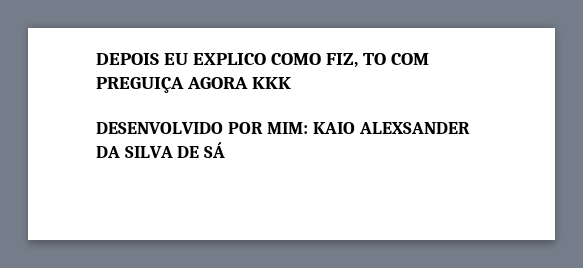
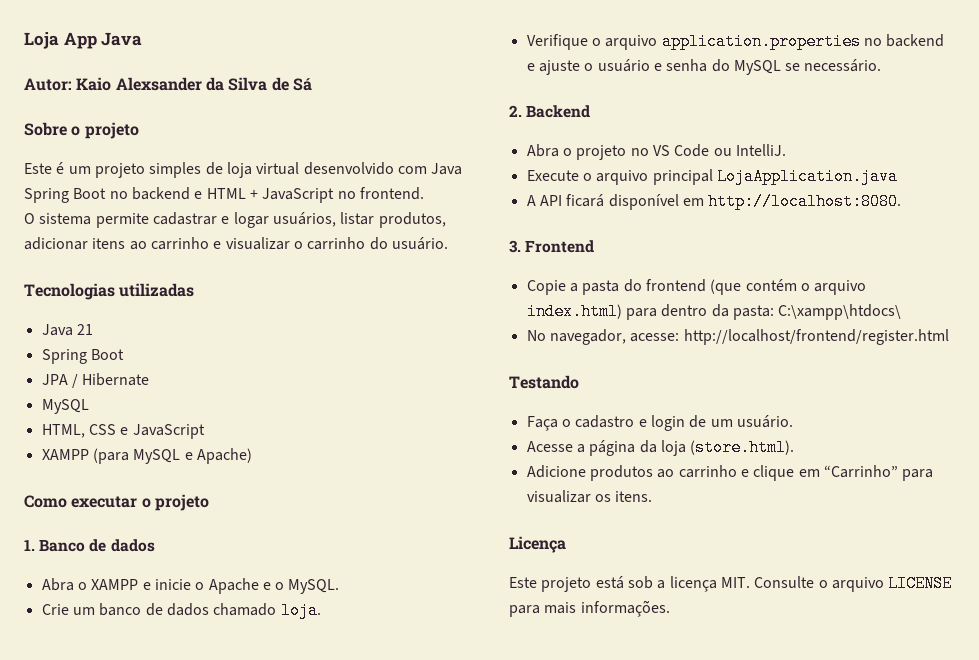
[96,53,429,68] [96,77,291,93] [96,122,470,134] [96,142,226,158] DEPOIS EU EXPLICO COMO FIZ, TO COM PREGUIÇA AGORA KKK // DESENVOLVIDO POR MIM: KAIO ALEXSANDER DA SILVA DE SÁ -> [24,32,143,49] [24,77,312,91] [24,122,139,139] [24,162,463,178] [24,187,424,203] [24,212,446,228] [24,237,448,250] [24,283,195,300] [41,324,93,336] [41,349,124,364] [41,373,150,388] [41,399,89,414] [41,424,205,439] [41,448,252,464] [24,494,209,511] [24,539,155,552] [41,578,340,594] [41,602,321,619] [526,33,945,50] [526,59,882,75] [509,105,591,118] [526,144,786,160] [526,168,898,185] [526,193,902,210] [509,240,595,253] [526,279,867,295] [526,303,902,320] [526,329,949,345] [509,375,579,389] [526,415,793,431] [526,439,795,456] [526,465,934,481] [526,490,653,503] [509,536,566,553] [509,575,953,592] [509,600,670,617] Loja App Java // Autor: Kaio Alexsander da Silva de Sá // Sobre o projeto // Este é um projeto simples de loja virtual desenvolvido com Java Spring Boot no backend e HTML + JavaScript no frontend. // O sistema permite cadastrar e logar usuários, listar produtos, adicionar itens ao carrinho e visualizar o carrinho do usuário. // Tecnologias utilizadas // Java 21 // Spring Boot // JPA / Hibernate // MySQL // HTML, CSS e JavaScript // XAMPP (para MySQL e Apache) // Como executar o projeto // 1. Banco de dados // Abra o XAMPP e inicie o Apache e o MySQL. // Crie um banco de dados chamado loja. // Verifique o arquivo application.properties no backend e ajuste o usuário e senha do MySQL se necessário. // 2. Backend // Abra o projeto no VS Code ou IntelliJ. // Execute o arquivo principal LojaApplication.java // A API ficará disponível em http://localhost:8080. // 3. Frontend // Copie a pasta do frontend (que contém o arquivo index.html) para dentro da pasta: C:\xampp\htdocs\ // No navegador, acesse: http://localhost/frontend/register.html // Testando // Faça o cadastro e login de um usuário. // Acesse a página da loja (store.html). // Adicione produtos ao carrinho e clique em “Carrinho” para visualizar os itens. // Licença // Este projeto está sob a licença MIT. Consulte o arquivo LICENSE para mais informações.

